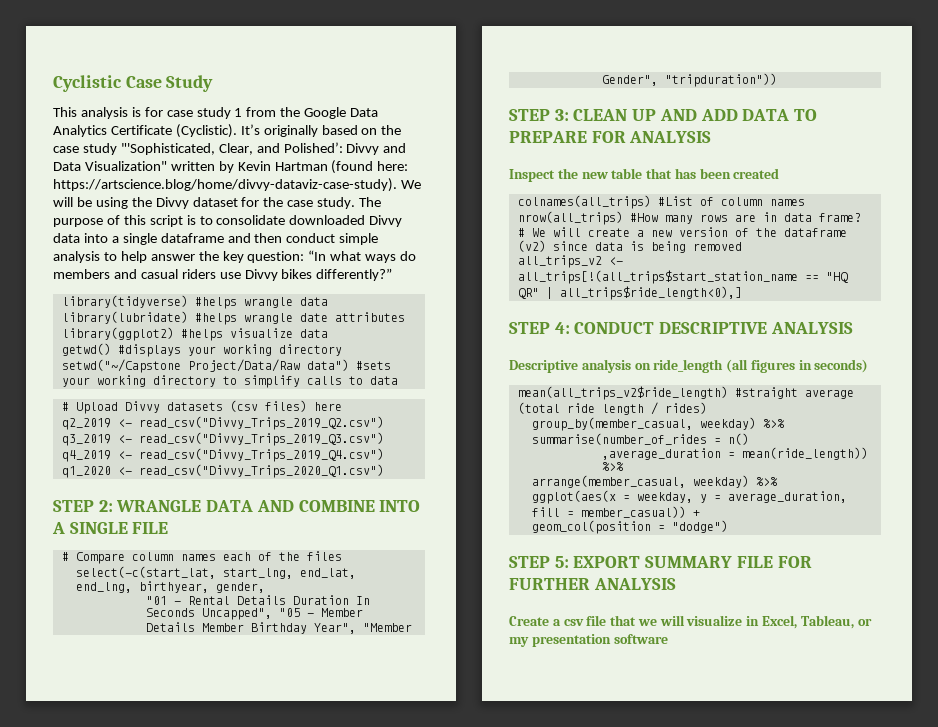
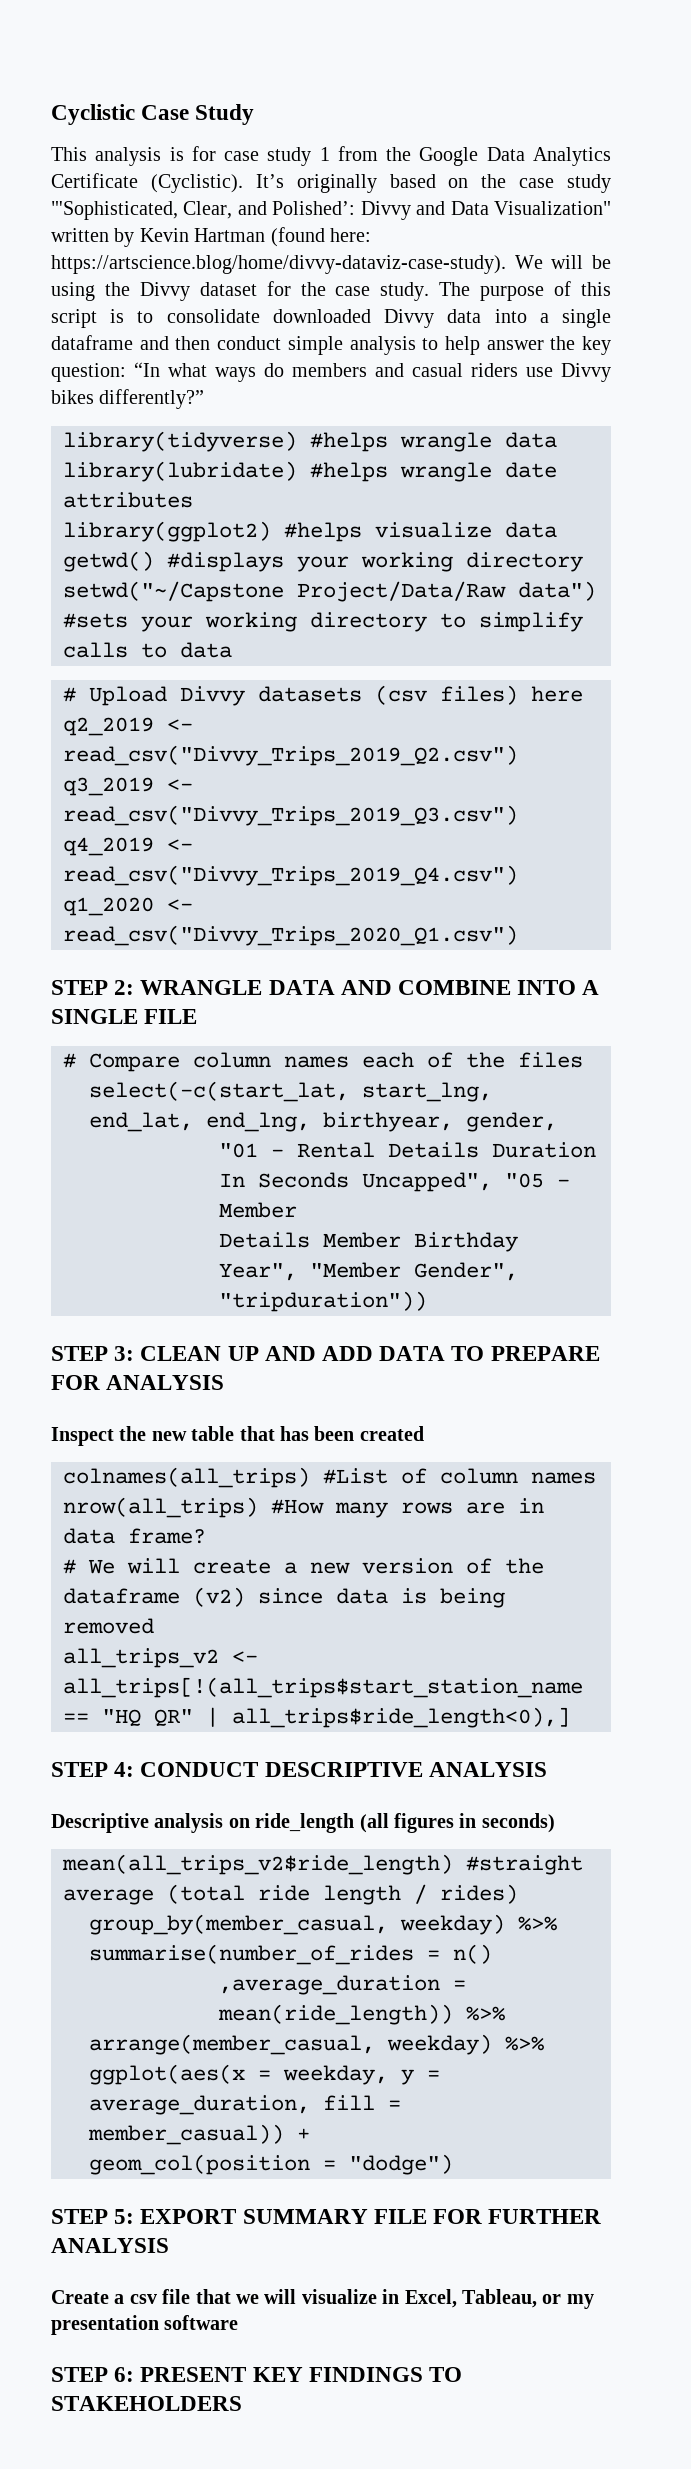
(668, 639) none -> [51,2367,463,2382] [51,2396,242,2411] // STEP 6: PRESENT KEY FINDINGS TO STAKEHOLDERS

